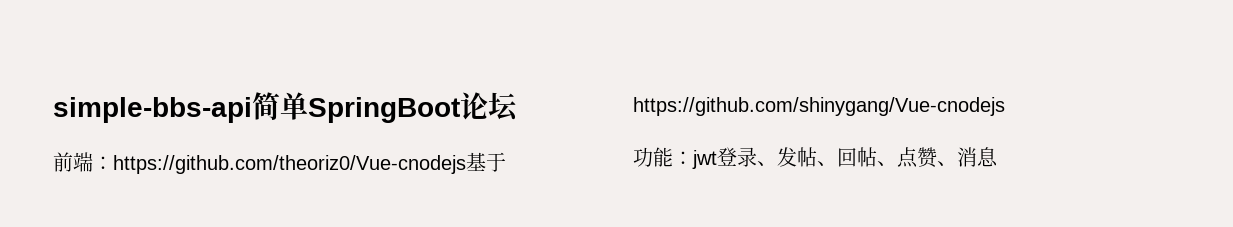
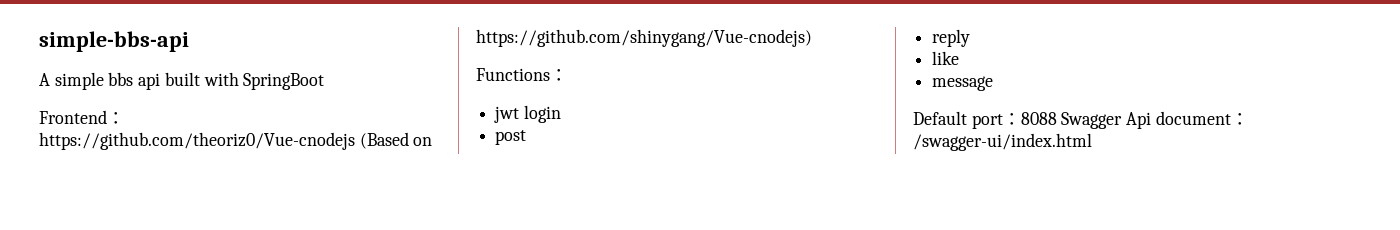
[252,92,518,123] [53,152,506,174] [633,97,1005,116] [633,147,998,169] 简单SpringBoot论坛 // 前端：https://github.com/theoriz0/Vue-cnodejs基于https://github.com/shinygang/Vue-cnodejs // 功能：jwt登录、发帖、回帖、点赞、消息 -> [39,72,325,90] [39,110,125,124] [39,132,433,150] [476,29,812,47] [476,68,568,81] [494,105,561,123] [495,130,527,145] [932,29,971,47] [932,51,960,65] [932,76,994,91] [913,111,1249,129] [913,133,1092,151] // A simple bbs api built with SpringBoot // Frontend：https://github.com/theoriz0/Vue-cnodejs (Based on https://github.com/shinygang/Vue-cnodejs) // Functions： // jwt login // post // reply // like // message // Default port：8088 Swagger Api document：/swagger-ui/index.html

